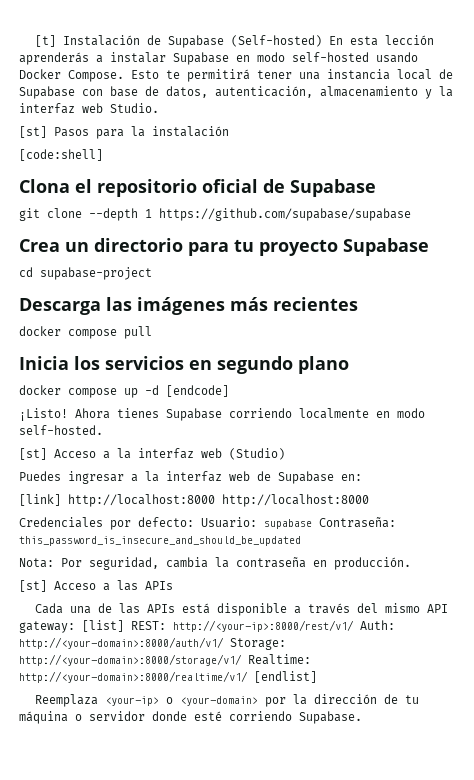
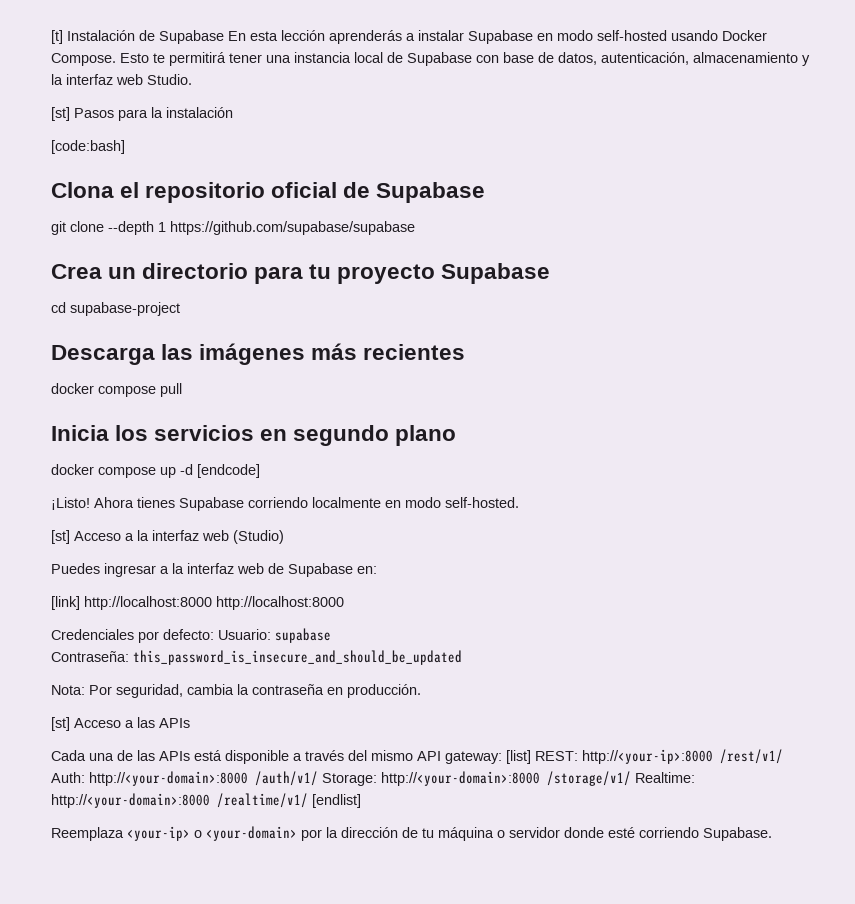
[230,35,322,47] (Self-hosted) -> (224, 37) none
[19,149,103,161] [code:shell] -> [51,140,125,154] [code:bash]
(312, 524) none -> (331, 635) //
[173,620,395,632] [19,637,286,650] [19,654,311,666] [19,671,248,683] http://<your-ip>:8000/rest/v1/ Auth: http://<your-domain>:8000/auth/v1/ Storage: http://<your-domain>:8000/storage/v1/ Realtime: http://<your-domain>:8000/realtime/v1/ -> [582,749,783,764] [51,771,695,786] [51,793,308,808] http://<your-ip>:8000 /rest/v1/ Auth: http://<your-domain>:8000 /auth/v1/ Storage: http://<your-domain>:8000 /storage/v1/ Realtime: http://<your-domain>:8000 /realtime/v1/

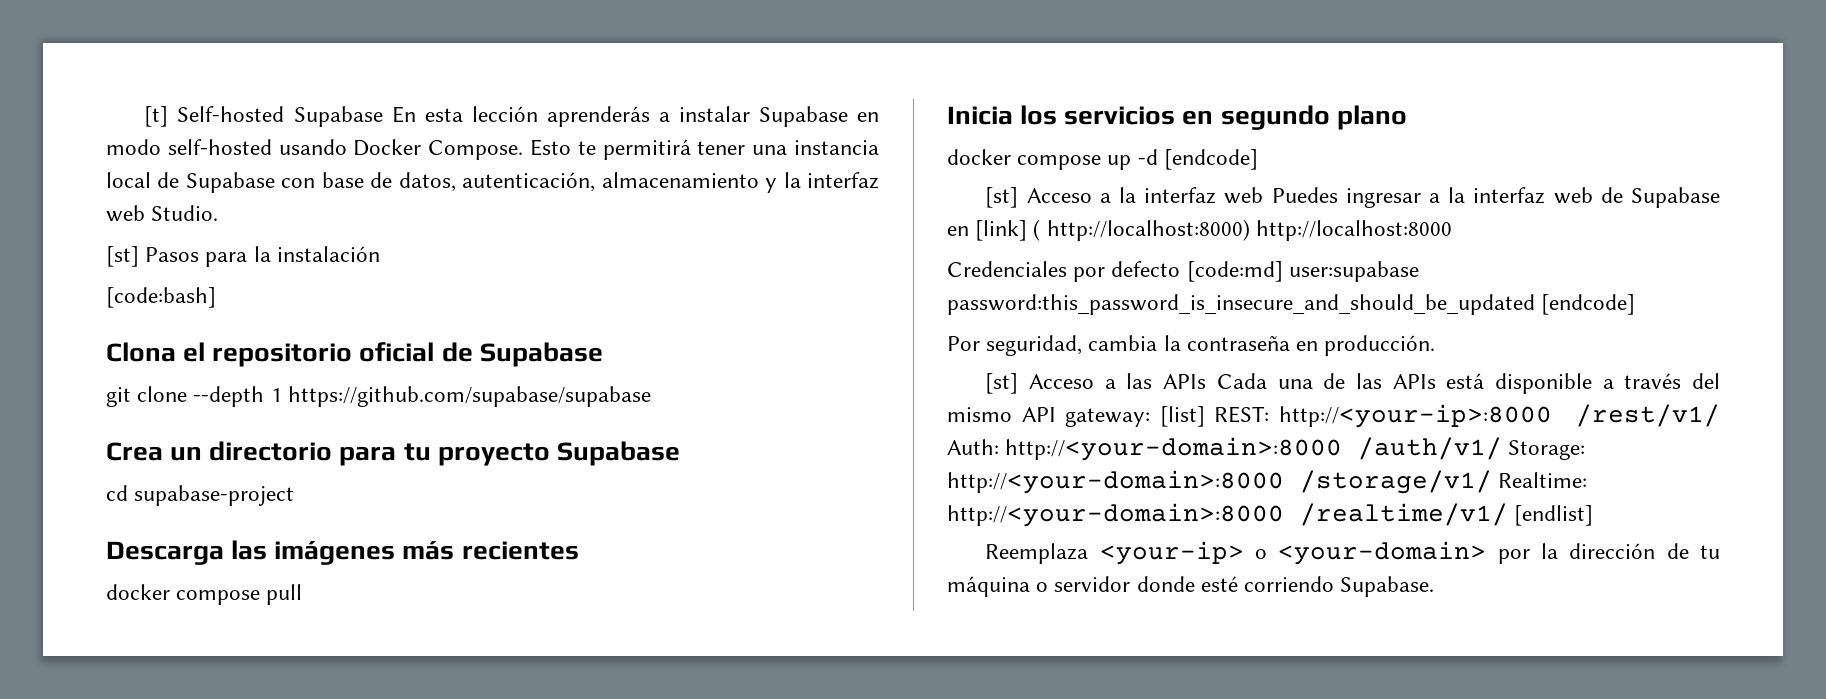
[67,30,155,41] Instalación de -> [177,106,285,122] Self-hosted
[51,497,519,511] // ¡Listo! Ahora tienes Supabase corriendo localmente en modo self-hosted. -> (1258, 159) none
[233,530,284,544] (Studio) // -> (1264, 195) none
[357,566,377,574] [51,596,212,610] en: // [link] http://localhost:8000 -> [947,219,1250,241] en [link] ( http://localhost:8000)
[163,628,331,643] [51,650,462,665] [51,685,85,695] defecto: Usuario: supabase // Contraseña: this_password_is_insecure_and_should_be_updated // Nota: -> [1111,261,1419,282] [947,294,1636,315] defecto [code:md] user:supabase password:this_password_is_insecure_and_should_be_updated [endcode] //
(190, 723) // -> (1207, 381) none

